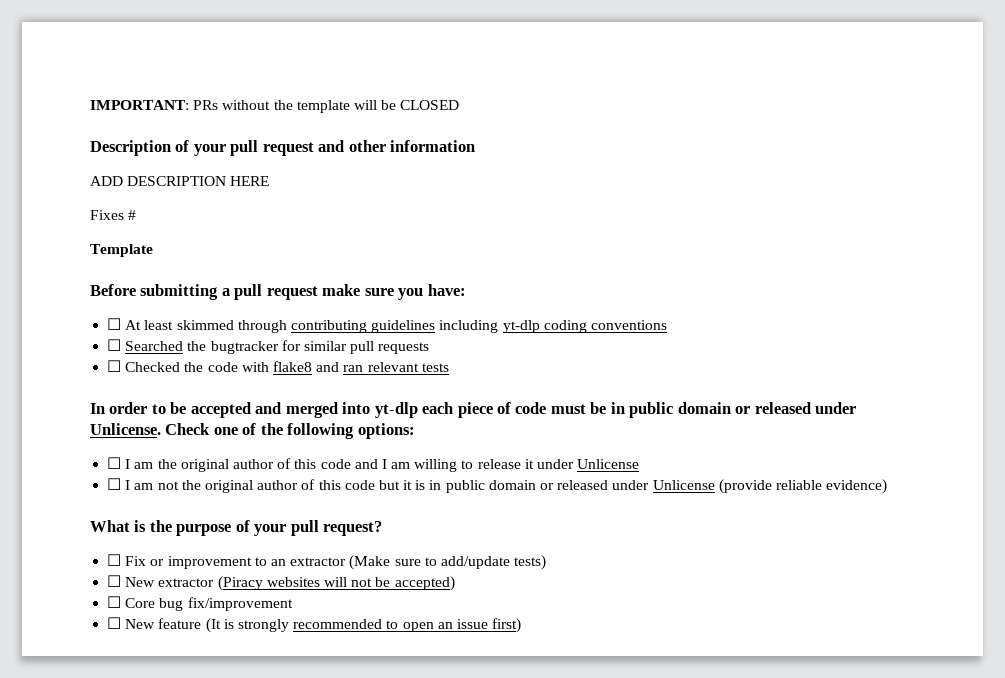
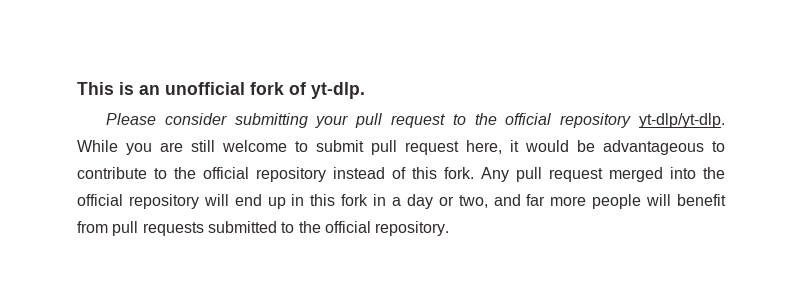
[90,100,460,113] [90,140,476,156] [90,176,270,186] [90,210,137,220] [90,244,153,257] [90,284,466,300] [107,318,667,333] [107,339,430,354] [107,360,449,372] [90,402,857,418] [90,423,415,439] [107,457,640,472] [107,478,888,494] [90,520,383,536] [107,554,547,570] [107,575,455,591] [107,596,293,611] [107,617,522,633] IMPORTANT: PRs without the template will be CLOSED // Description of your pull request and other information // ADD DESCRIPTION HERE // Fixes # // Template // Before submitting a pull request make sure you have: // ☐ At least skimmed through contributing guidelines including yt-dlp coding conventions // ☐ Searched the bugtracker for similar pull requests // ☐ Checked the code with flake8 and ran relevant tests // In order to be accepted and merged into yt-dlp each piece of code must be in public domain or released under Unlicense. Check one of the following options: // ☐ I am the original author of this code and I am willing to release it under Unlicense // ☐ I am not the original author of this code but it is in public domain or released under Unlicense (provide reliable evidence) // What is the purpose of your pull request? // ☐ Fix or improvement to an extractor (Make sure to add/update tests) // ☐ New extractor (Piracy websites will not be accepted) // ☐ Core bug fix/improvement // ☐ New feature (It is strongly recommended to open an issue first) -> [77,82,365,99] [105,113,725,128] [77,140,725,155] [77,167,725,182] [77,194,727,209] [77,221,450,236] This is an unofficial fork of yt-dlp. // Please consider submitting your pull request to the official repository yt-dlp/yt-dlp. While you are still welcome to submit pull request here, it would be advantageous to contribute to the official repository instead of this fork. Any pull request merged into the official repository will end up in this fork in a day or two, and far more people will benefit from pull requests submitted to the official repository.

